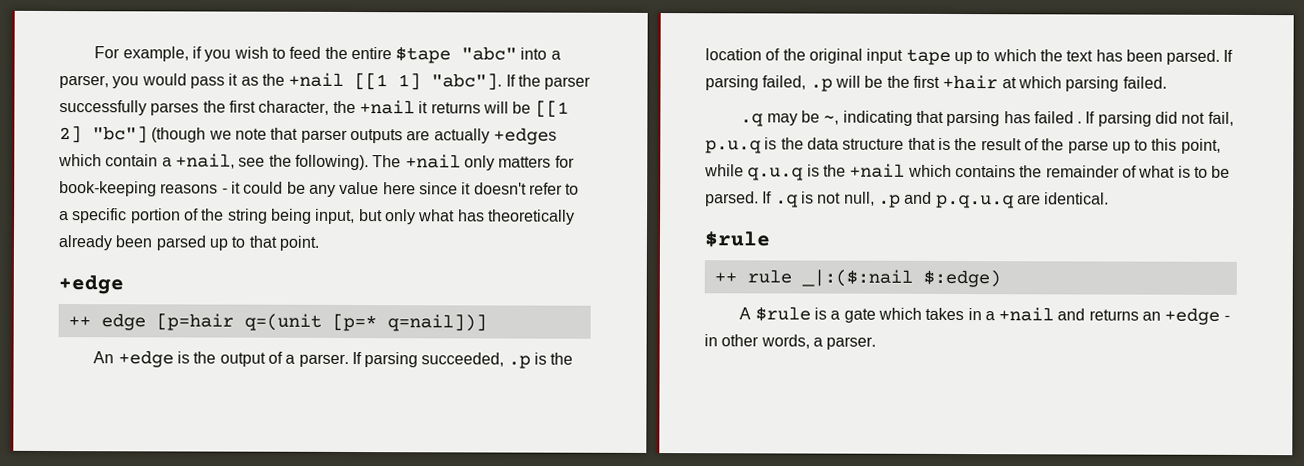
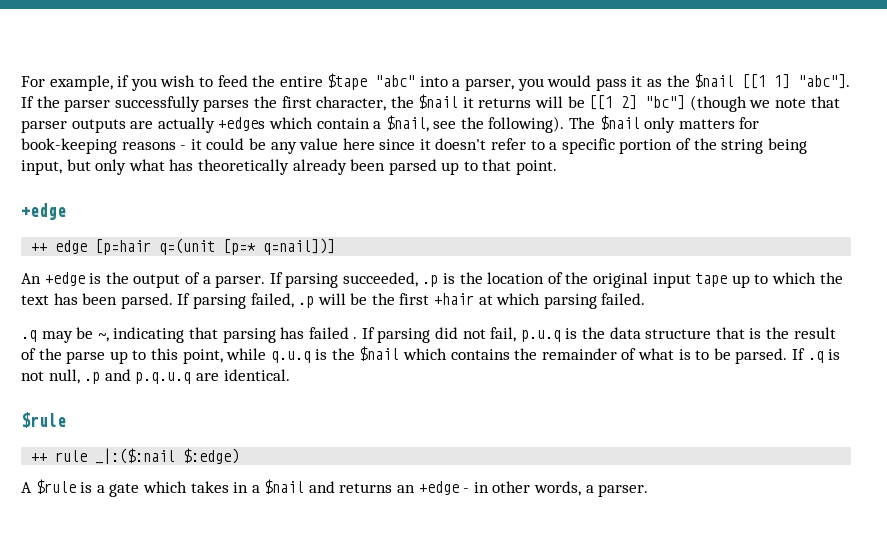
[288,72,345,87] +nail -> [694,73,735,88] $nail
[358,100,415,115] +nail -> [418,94,459,109] $nail
[174,153,235,169] +nail, -> [385,115,429,132] $nail,
[404,154,461,169] +nail -> [599,115,640,130] $nail
[849,163,906,178] +nail -> [359,346,400,361] $nail
[998,307,1055,322] +nail -> [264,479,305,494] $nail

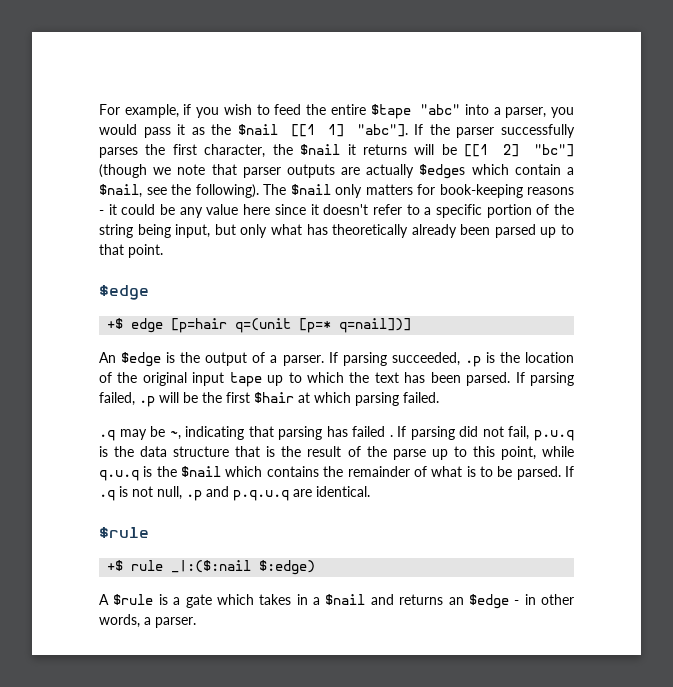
[218,117,266,131] +edges -> [419,164,466,179] $edges
[21,203,66,220] [31,243,48,252] +edge // ++ -> [99,285,149,300] [107,318,124,329] $edge // +$
[44,272,85,286] +edge -> [121,352,162,367] $edge
[434,293,475,305] +hair -> [254,392,294,403] $hair
[31,453,48,462] ++ -> [107,560,124,571] +$
[418,481,459,495] +edge -> [468,594,509,609] $edge

